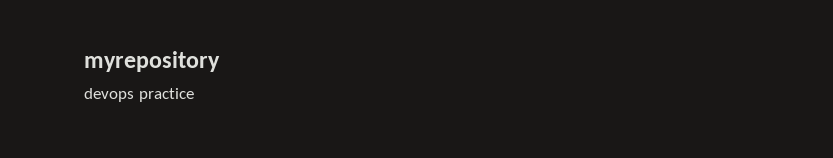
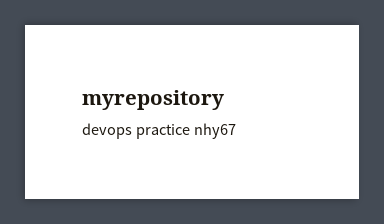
(194, 95) none -> [193,123,236,139] nhy67

